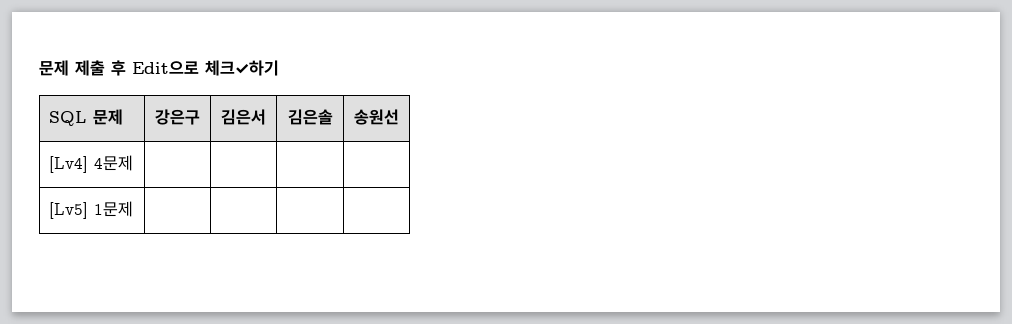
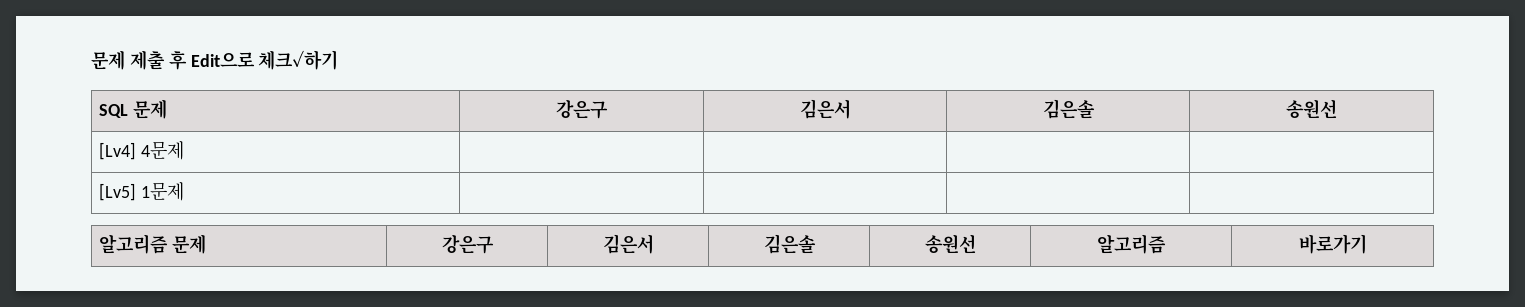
(134, 209) none -> [99,234,207,254] [441,235,494,254] [602,234,654,254] [763,234,816,254] [924,234,976,254] [1097,234,1166,254] [1298,234,1367,254] // 알고리즘 문제 | 강은구 | 김은서 | 김은솔 | 송원선 | 알고리즘 | 바로가기

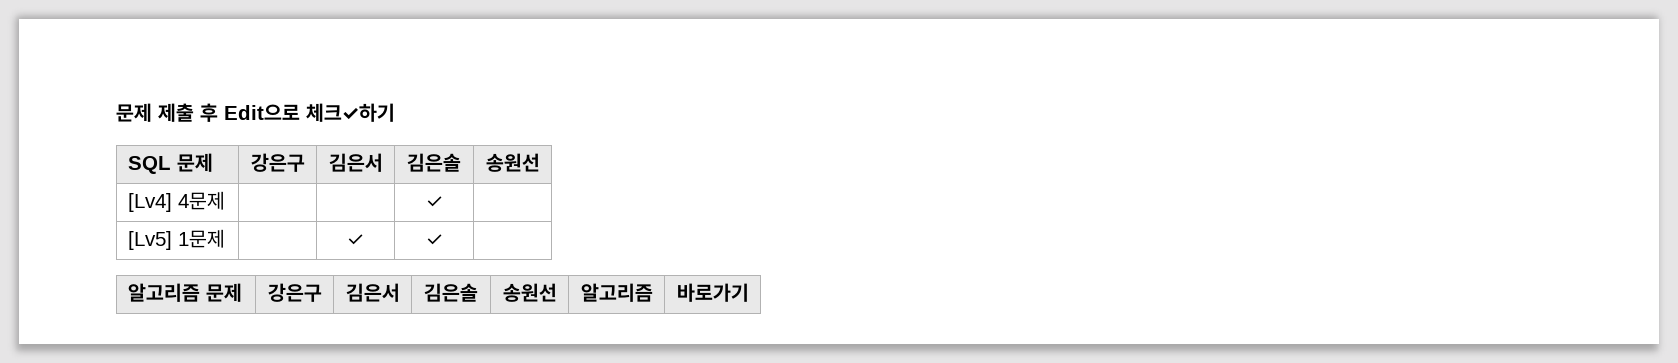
(185, 150) none -> [425,196,443,208] ✓
(185, 191) | -> [347,234,364,246] [425,234,443,246] ✓ | ✓

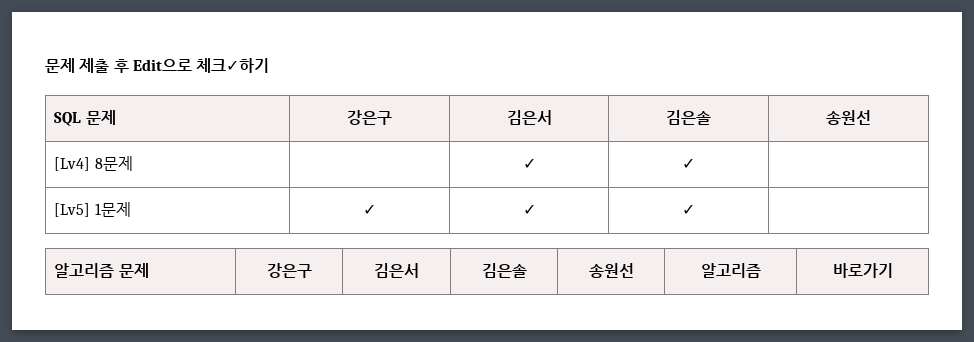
[177,191,225,210] 4문제 | | -> [94,156,133,171] [522,158,536,169] 8문제 | | ✓
(225, 238) none -> [363,204,376,215] ✓

